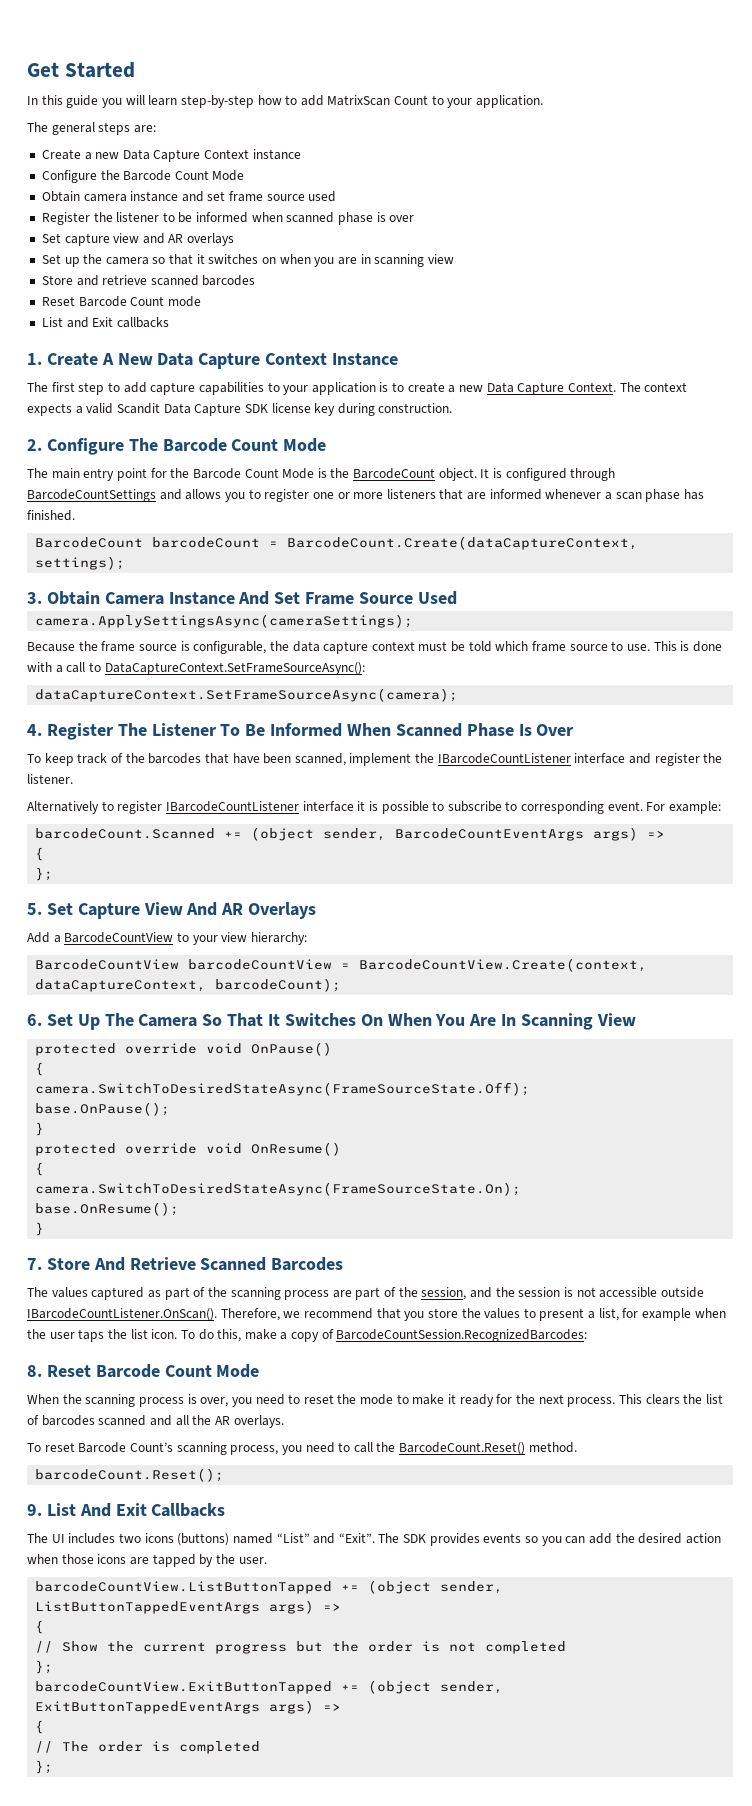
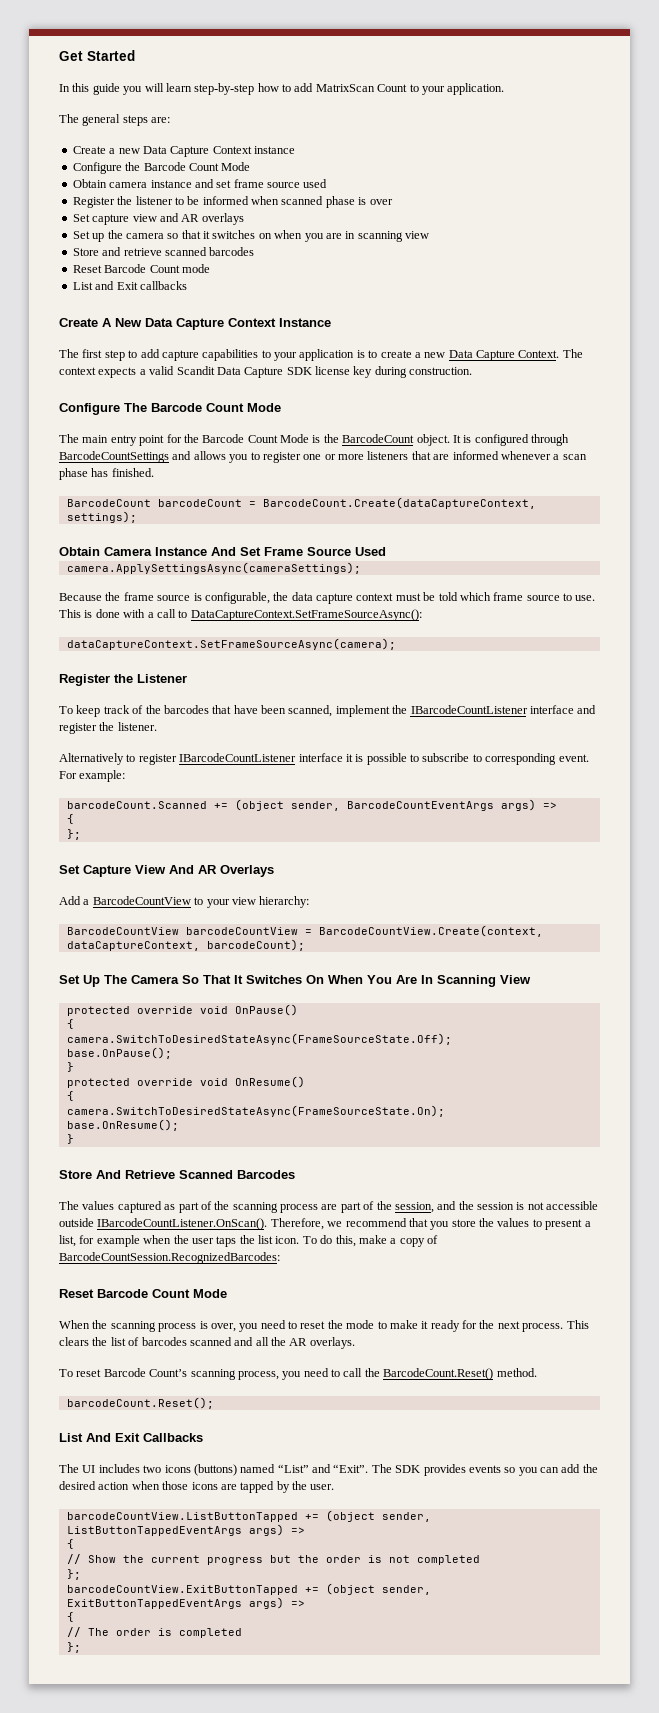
[27,353,42,365] 1. -> (187, 285) none
[27,439,42,451] 2. -> (473, 371) none
[27,592,42,604] 3. -> (137, 517) none
[27,723,575,740] 4. Register The Listener To Be Informed When Scanned Phase Is Over -> [59,674,187,686] Register the Listener
[27,903,42,915] 5. -> (81, 834) none
[27,1014,42,1026] 6. -> (305, 945) none
[27,1258,42,1270] 7. -> (74, 1139) none
[27,1365,42,1377] 8. -> (280, 1258) none
[27,1504,42,1516] 9. -> (214, 1403) none

